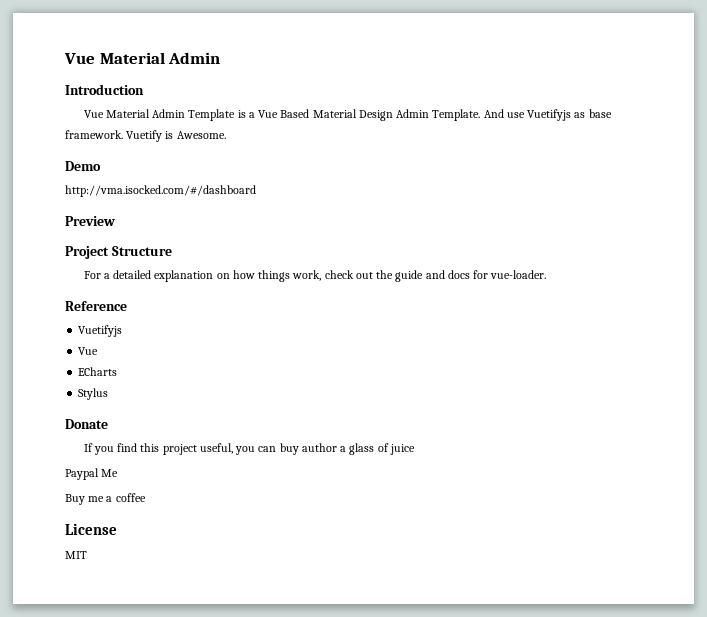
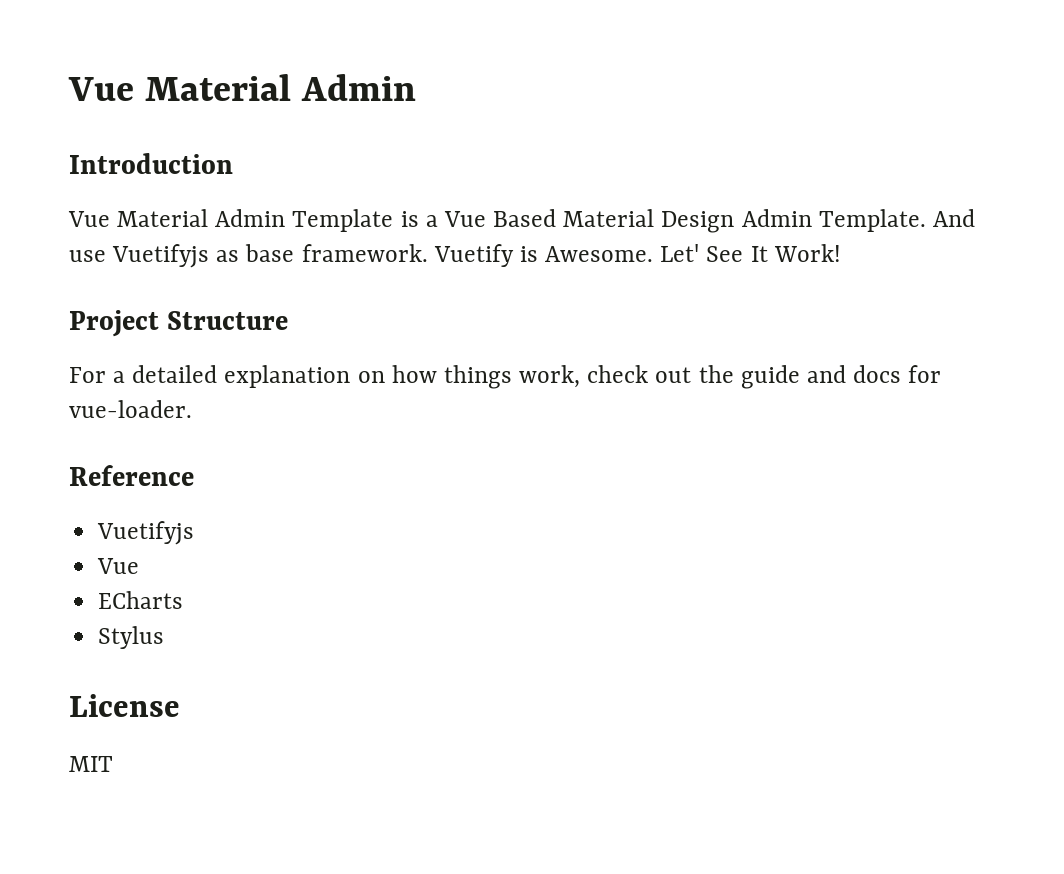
[65,161,101,171] [65,185,256,197] [65,216,115,226] // Demo // http://vma.isocked.com/#/dashboard // Preview -> [660,244,841,262] Let' See It Work!
[65,419,108,429] [83,443,415,455] [65,468,119,480] [65,493,146,505] // Donate // If you find this project useful, you can buy author a glass of juice // Paypal Me // Buy me a coffee -> (165, 637) none

